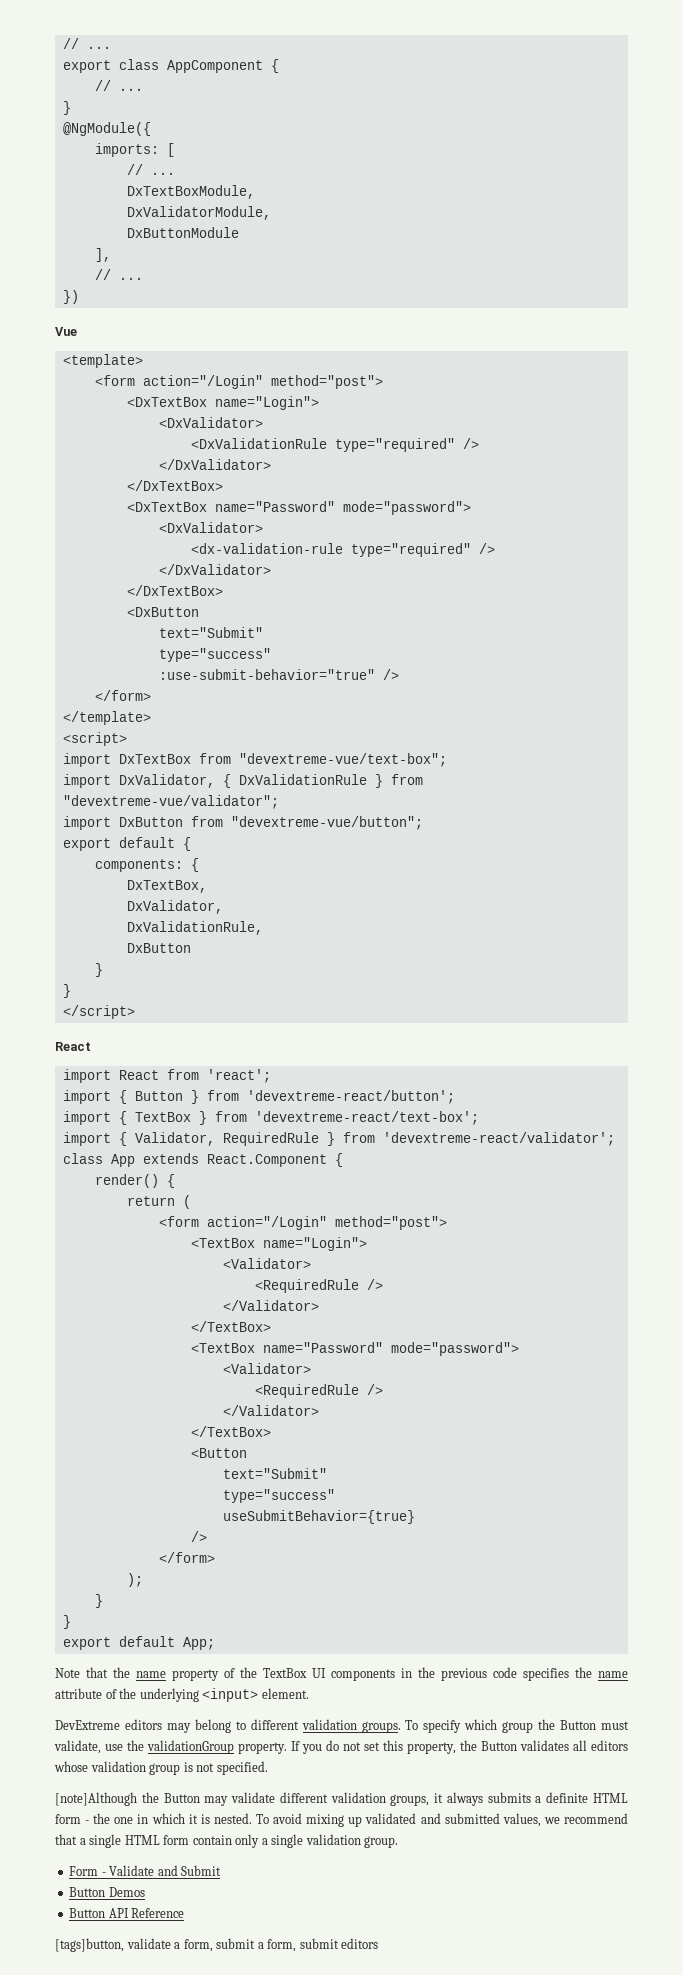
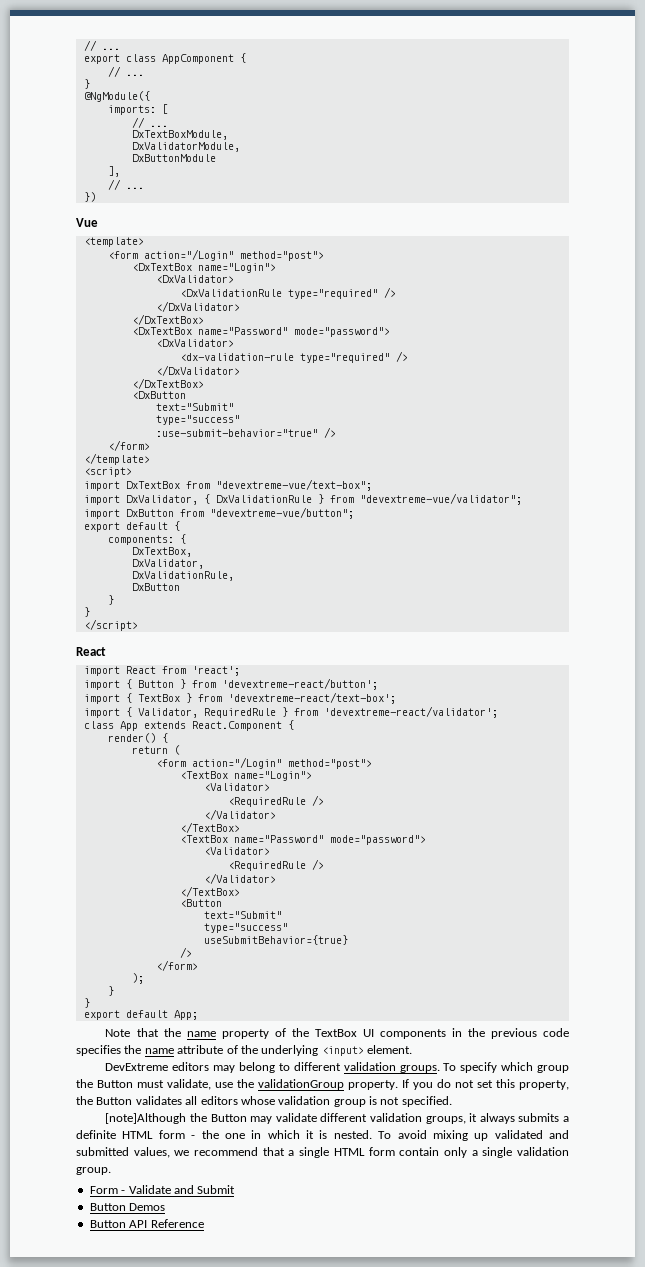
[55,1938,379,1952] // [tags]button, validate a form, submit a form, submit editors -> (204, 1223) none

